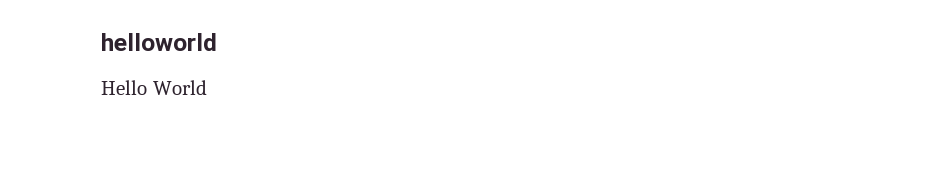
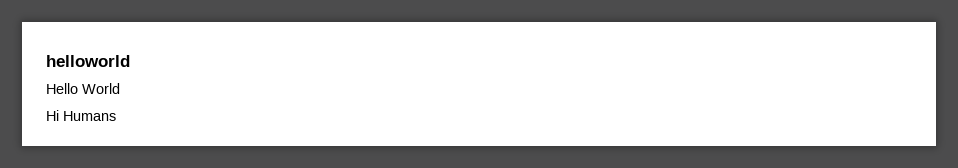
(207, 87) none -> [46,110,116,121] // Hi Humans

